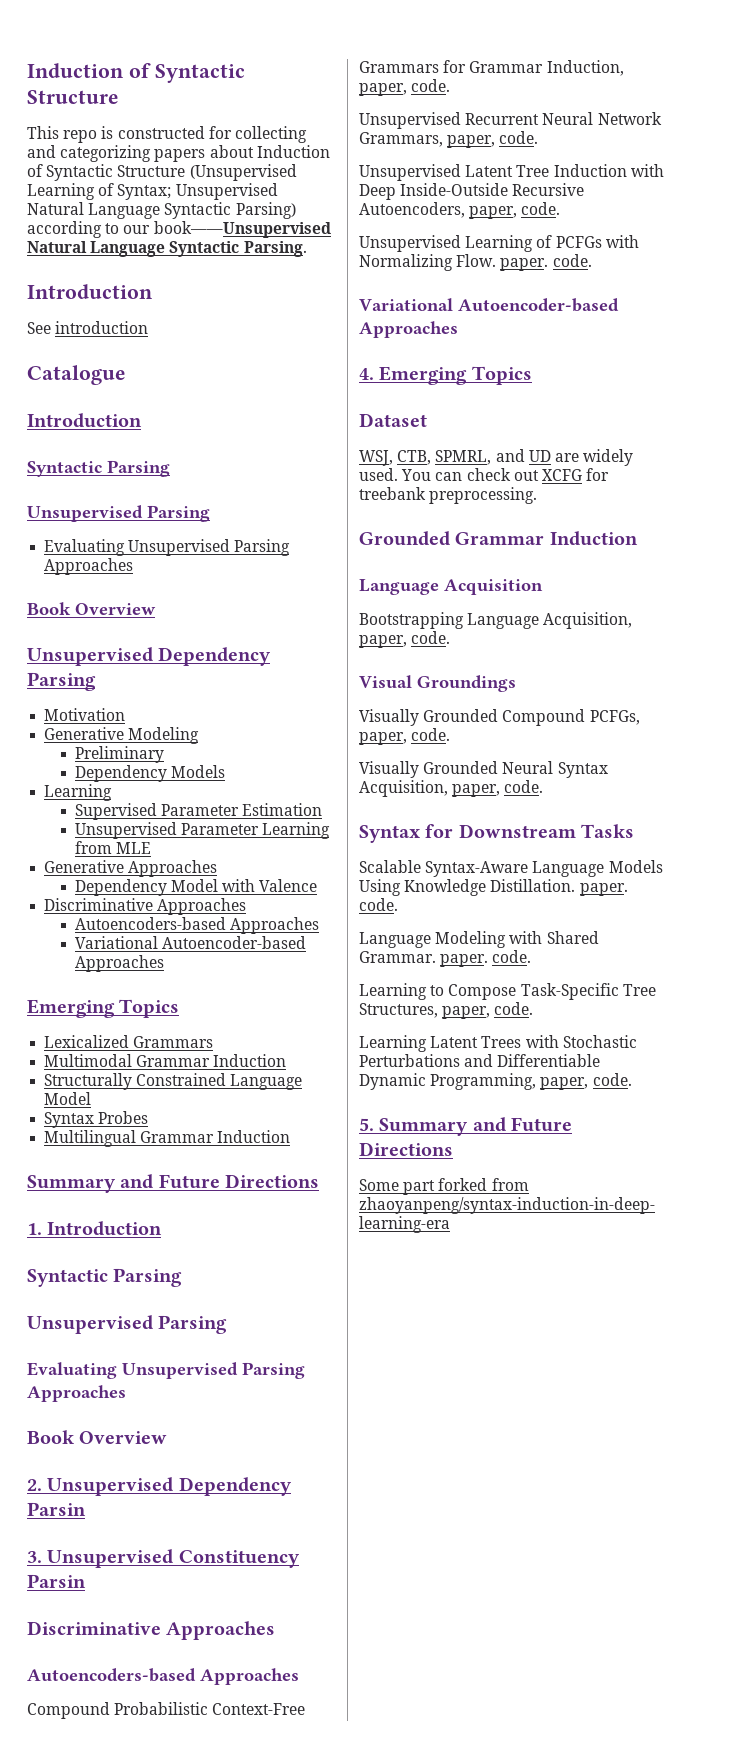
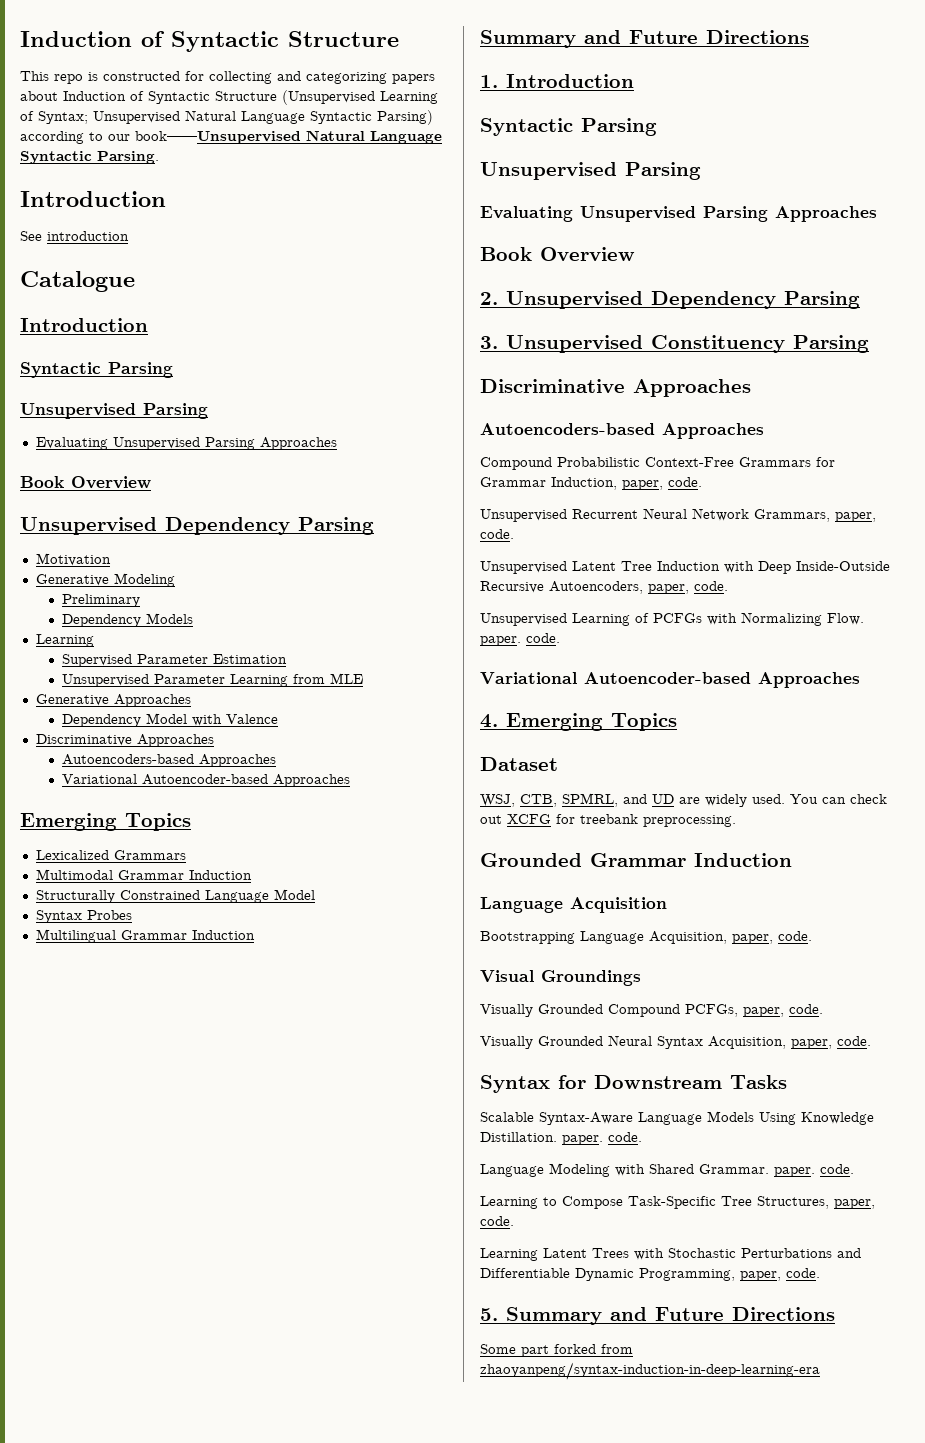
[27,1502,86,1516] Parsin -> [784,291,860,309] Parsing
[27,1574,86,1588] Parsin -> [793,335,869,353] Parsing

